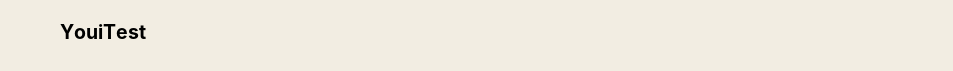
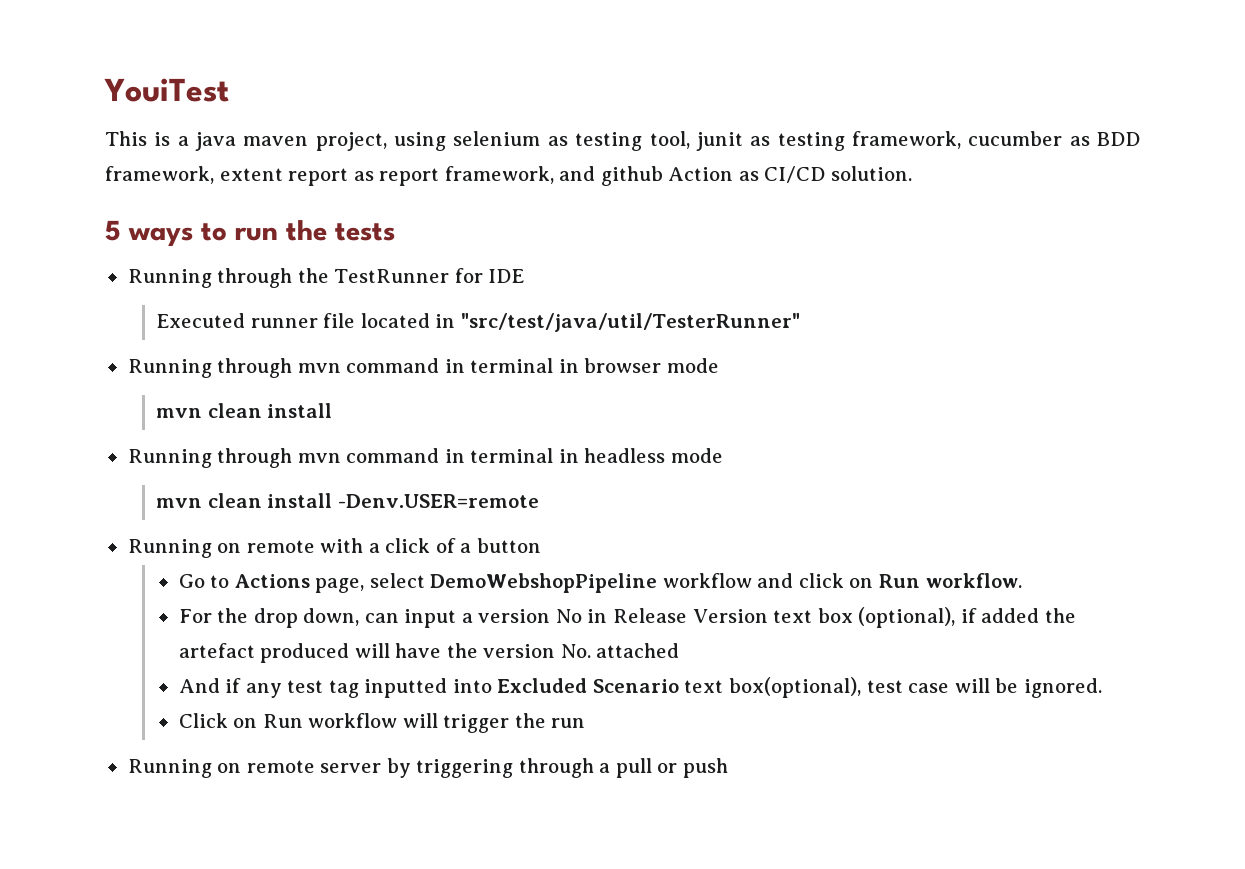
(146, 31) none -> [105,131,1141,151] [105,166,912,186] [105,220,395,247] [127,268,525,288] [156,313,800,332] [127,358,719,378] [156,403,333,418] [127,448,723,468] [156,493,539,508] [127,538,541,558] [178,573,1022,593] [178,607,1076,628] [178,643,680,663] [178,677,1102,698] [178,713,586,733] [127,758,728,778] // This is a java maven project, using selenium as testing tool, junit as testing framework, cucumber as BDD framework, extent report as report framework, and github Action as CI/CD solution. // 5 ways to run the tests // Running through the TestRunner for IDE // Executed runner file located in "src/test/java/util/TesterRunner" // Running through mvn command in terminal in browser mode // mvn clean install // Running through mvn command in terminal in headless mode // mvn clean install -Denv.USER=remote // Running on remote with a click of a button // Go to Actions page, select DemoWebshopPipeline workflow and click on Run workflow. // For the drop down, can input a version No in Release Version text box (optional), if added the artefact produced will have the version No. attached // And if any test tag inputted into Excluded Scenario text box(optional), test case will be ignored. // Click on Run workflow will trigger the run // Running on remote server by triggering through a pull or push

